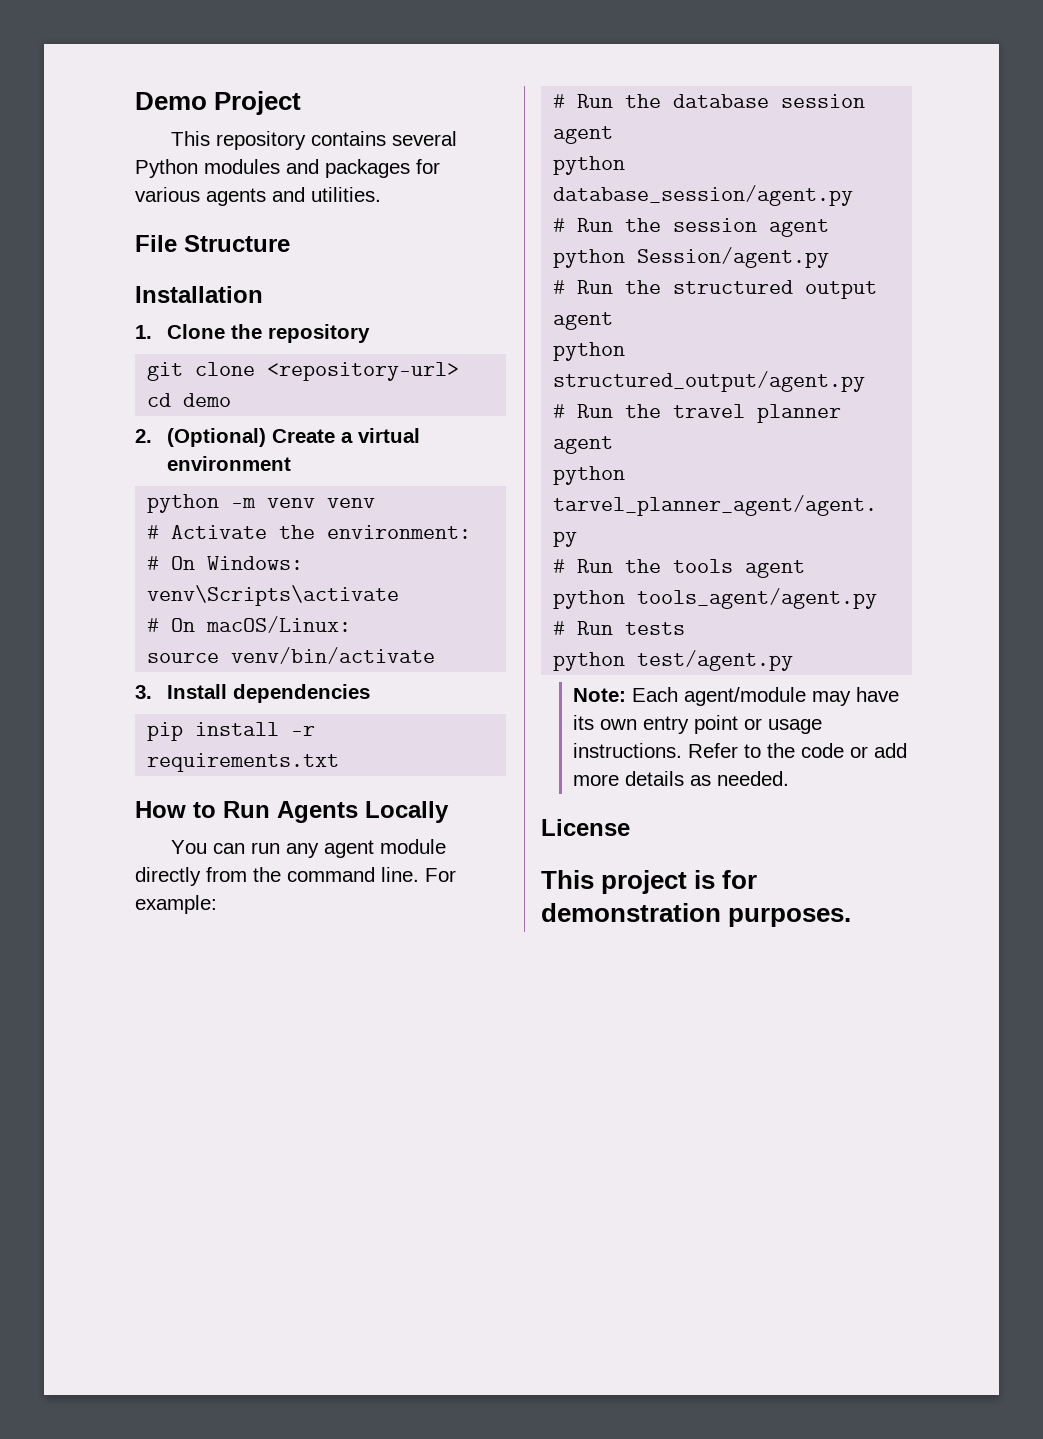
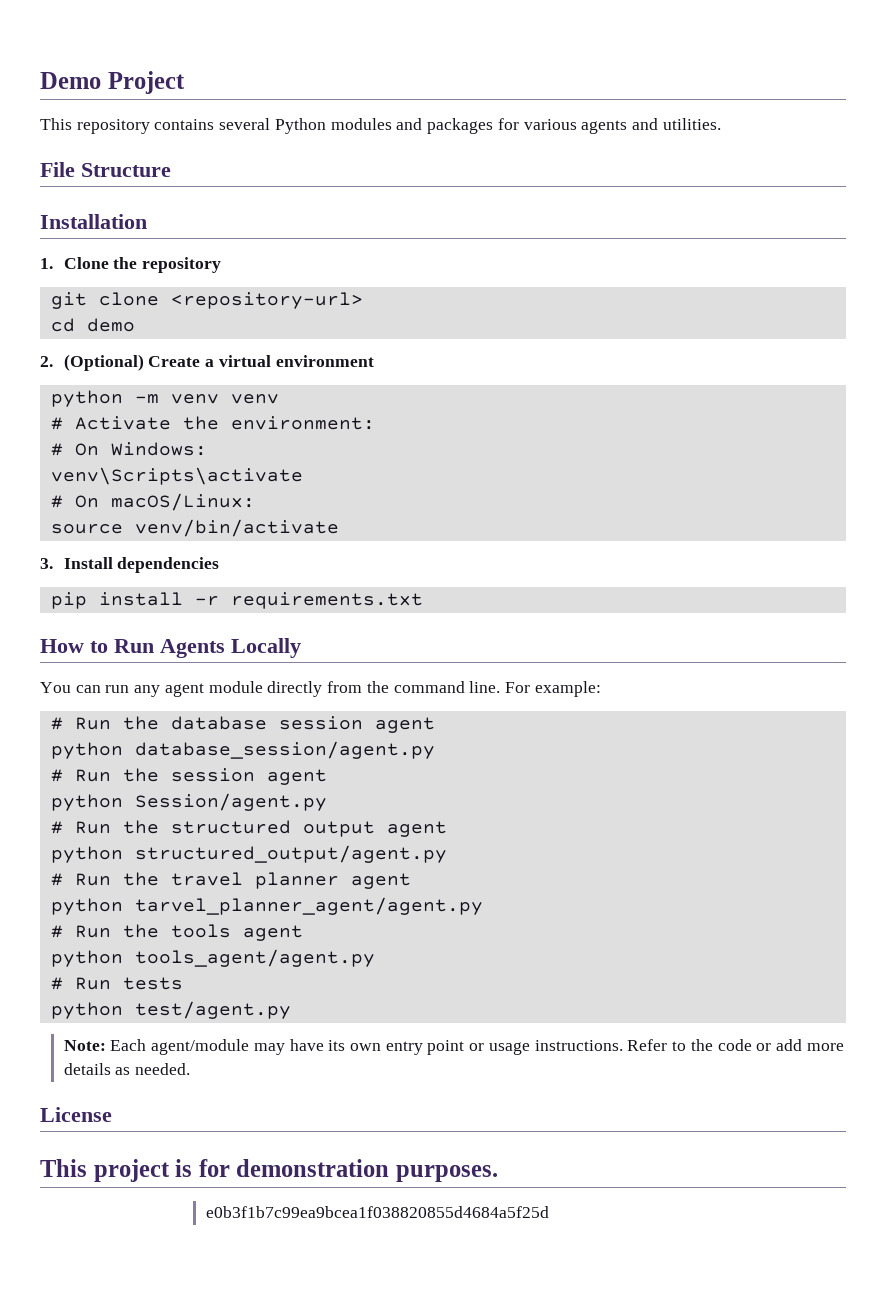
(852, 917) none -> [205,1206,549,1218] // e0b3f1b7c99ea9bcea1f038820855d4684a5f25d

